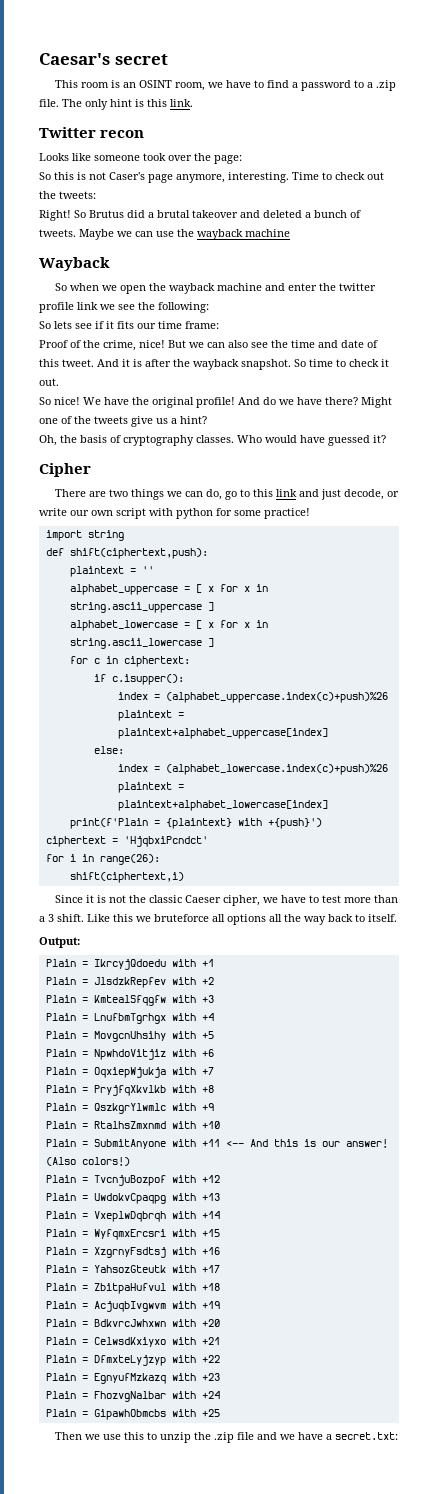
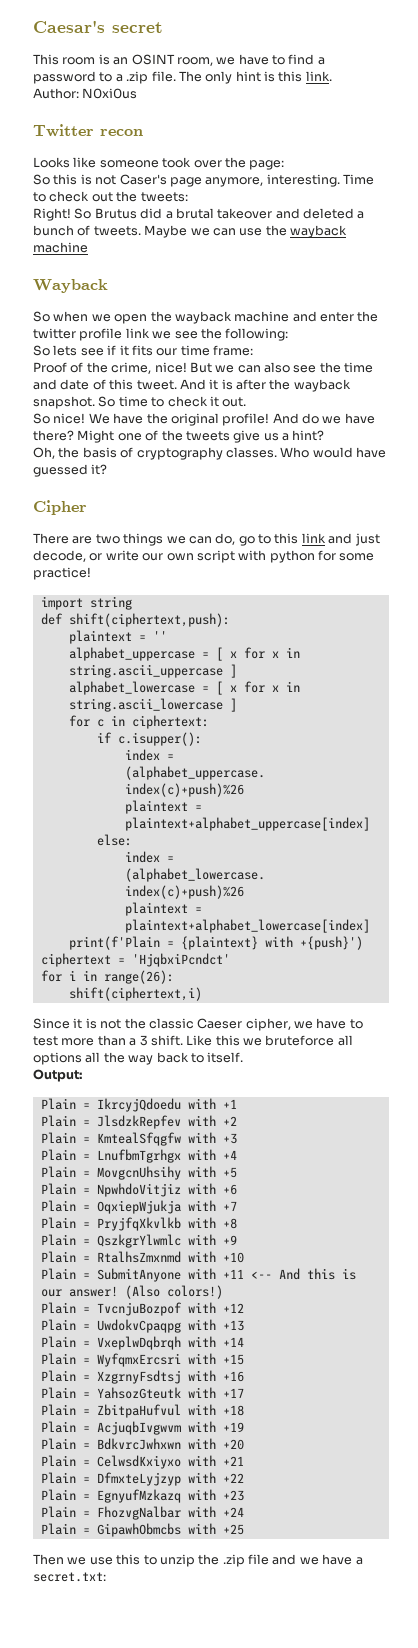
(193, 103) none -> [33,88,138,99] // Author: N0xi0us

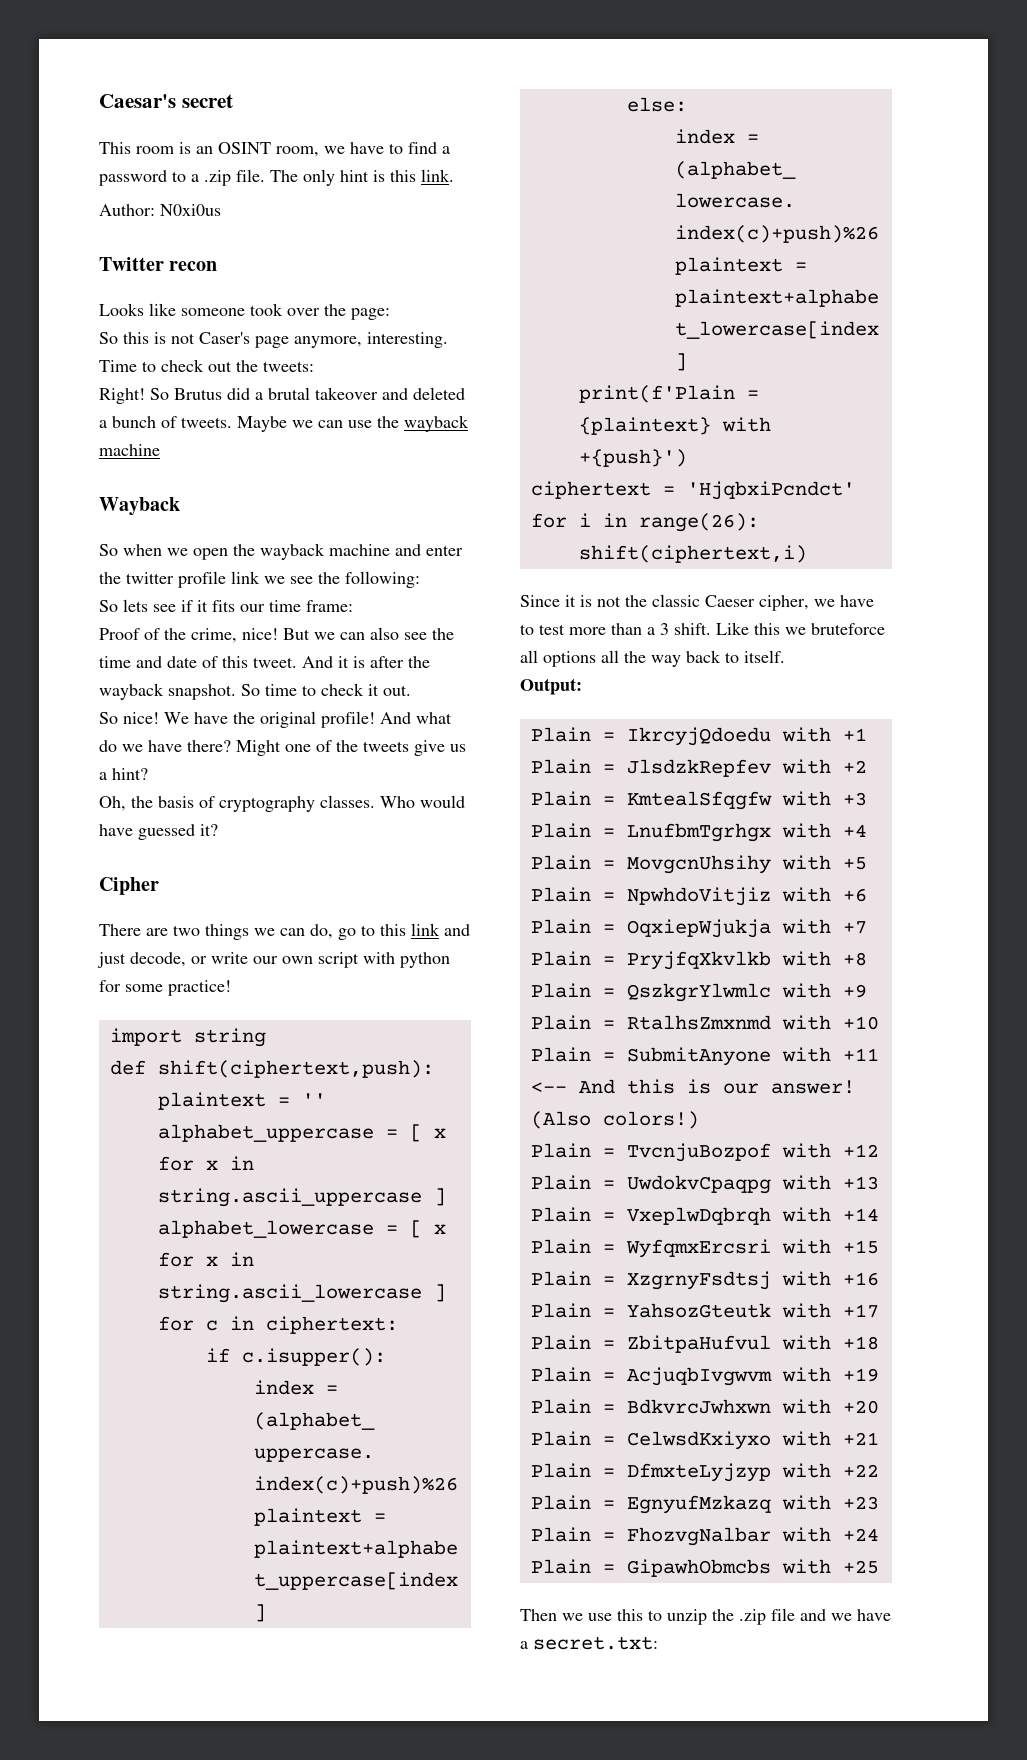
(299, 418) none -> [416,712,452,724] what

